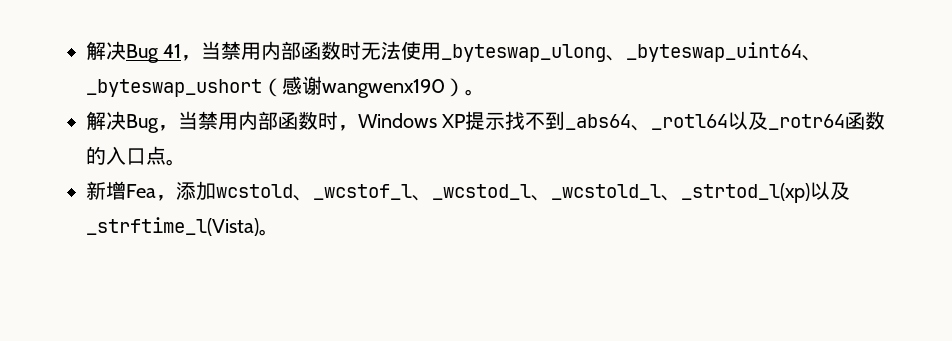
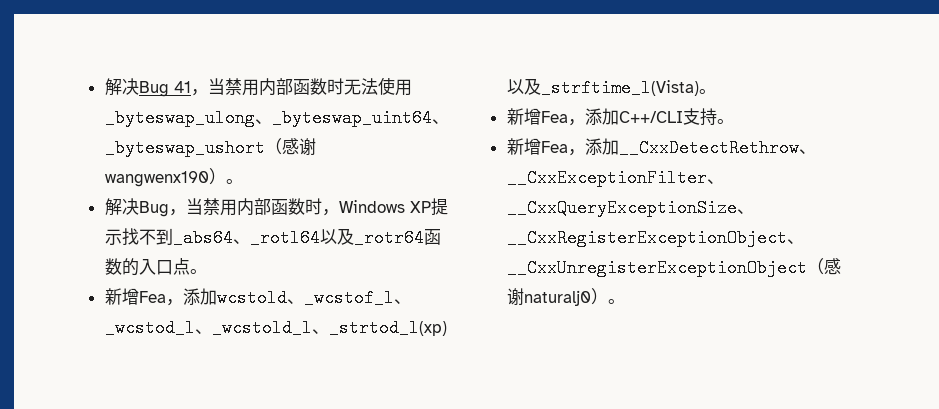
(279, 232) none -> [506,108,734,126] [506,138,816,157] [506,169,724,187] [506,199,754,217] [506,229,804,247] [506,258,841,277] [506,288,625,306] // 新增Fea，添加C++/CLI支持。 // 新增Fea，添加__CxxDetectRethrow、__CxxExceptionFilter、__CxxQueryExceptionSize、__CxxRegisterExceptionObject、__CxxUnregisterExceptionObject（感谢naturalj0）。

